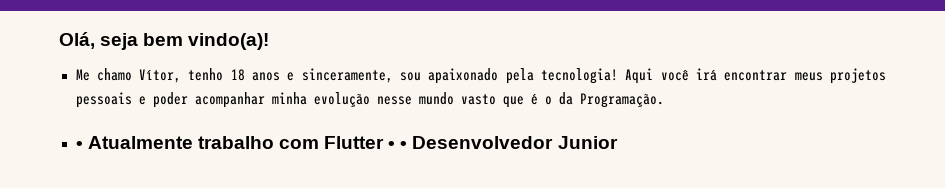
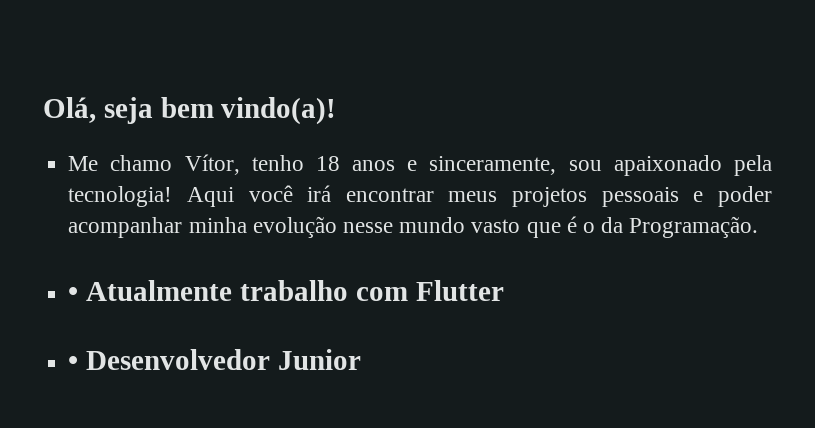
[388,141,396,149] • -> (504, 290) //

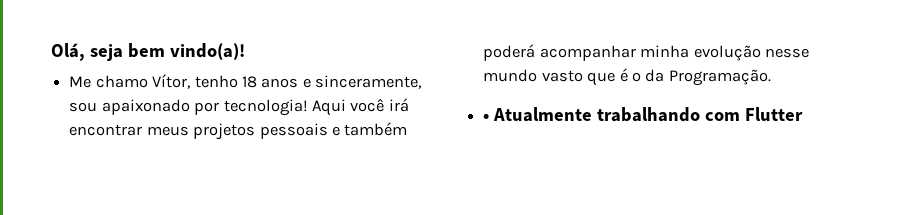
[734,155,772,176] pela -> [194,102,220,115] por
[717,186,772,207] poder -> [344,122,408,136] [483,44,536,61] também poderá
[239,280,348,301] trabalho -> [597,107,701,122] trabalhando
[68,349,361,370] // • Desenvolvedor Junior -> (804, 114) none

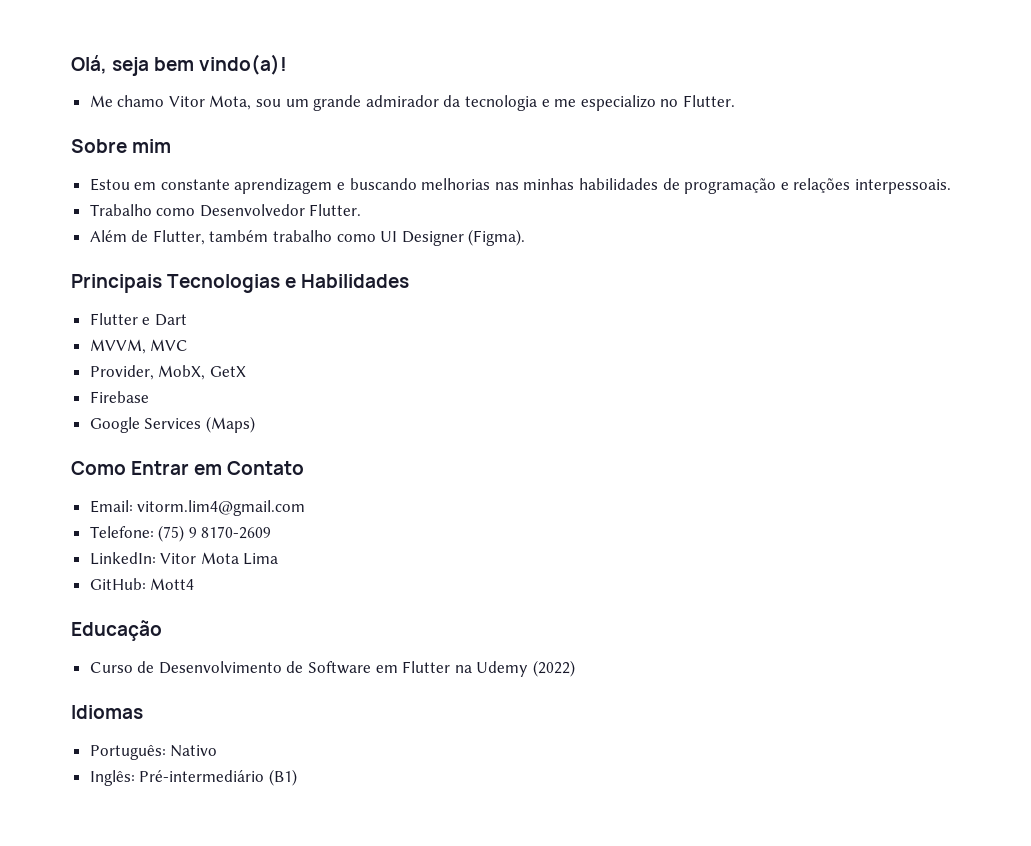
[152,74,422,89] [69,98,409,116] [69,122,408,140] [483,44,809,61] [483,68,771,86] [483,107,804,122] Vítor, tenho 18 anos e sinceramente, sou apaixonado por tecnologia! Aqui você irá encontrar meus projetos pessoais e também poderá acompanhar minha evolução nesse mundo vasto que é o da Programação. // • Atualmente trabalhando com Flutter -> [168,95,735,111] [71,139,172,153] [89,178,951,194] [89,204,362,217] [89,229,526,246] [71,274,410,293] [89,313,187,326] [89,339,189,354] [89,365,246,380] [89,391,149,403] [89,416,255,433] [71,461,305,475] [89,500,306,516] [89,525,272,542] [89,552,279,565] [89,578,195,590] [71,620,162,641] [89,660,576,677] [71,705,143,719] [89,745,218,760] [89,769,297,786] Vitor Mota, sou um grande admirador da tecnologia e me especializo no Flutter. // Sobre mim // Estou em constante aprendizagem e buscando melhorias nas minhas habilidades de programação e relações interpessoais. // Trabalho como Desenvolvedor Flutter. // Além de Flutter, também trabalho como UI Designer (Figma). // Principais Tecnologias e Habilidades // Flutter e Dart // MVVM, MVC // Provider, MobX, GetX // Firebase // Google Services (Maps) // Como Entrar em Contato // Email: vitorm.lim4@gmail.com // Telefone: (75) 9 8170-2609 // LinkedIn: Vitor Mota Lima // GitHub: Mott4 // Educação // Curso de Desenvolvimento de Software em Flutter na Udemy (2022) // Idiomas // Português: Nativo // Inglês: Pré-intermediário (B1)

